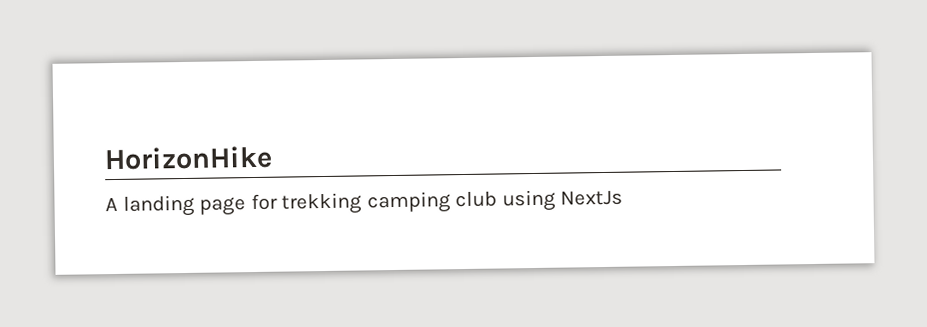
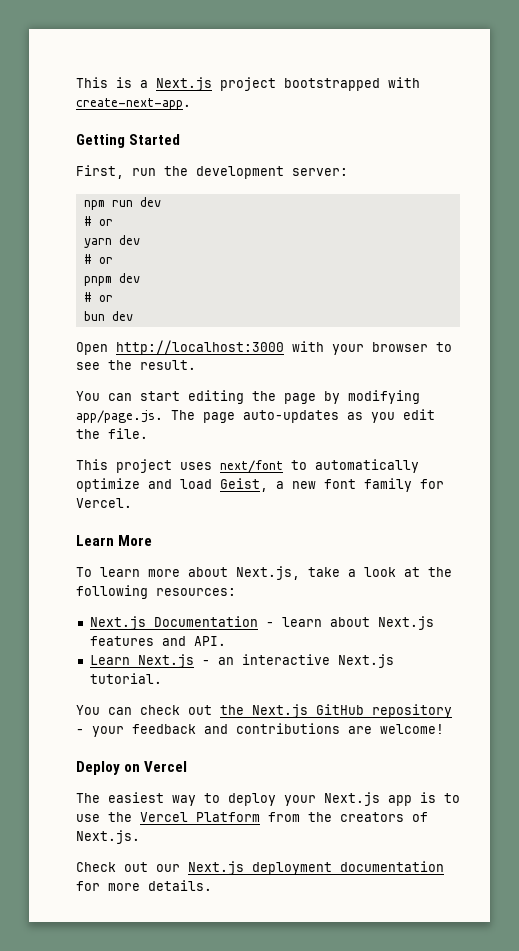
[104,145,273,171] [105,189,624,217] HorizonHike // A landing page for trekking camping club using NextJs -> [76,77,420,91] [76,98,191,110] [76,134,181,148] [76,165,348,179] [83,197,161,210] [83,216,113,226] [83,235,140,248] [83,254,113,264] [83,273,140,286] [83,292,113,302] [83,311,133,321] [76,340,452,355] [76,360,196,370] [76,390,420,404] [76,409,435,423] [76,428,148,439] [76,459,419,473] [76,478,444,492] [76,498,132,508] [76,535,153,546] [76,566,452,580] [76,585,236,599] [89,616,434,630] [89,636,226,646] [89,654,394,668] [89,673,162,684] [76,704,452,718] [76,723,444,737] [76,761,188,775] [76,792,460,806] [76,812,428,822] [76,830,140,844] [76,861,444,875] [76,880,212,891] This is a Next.js project bootstrapped with create-next-app. // Getting Started // First, run the development server: // npm run dev // # or // yarn dev // # or // pnpm dev // # or // bun dev // Open http://localhost:3000 with your browser to see the result. // You can start editing the page by modifying app/page.js. The page auto-updates as you edit the file. // This project uses next/font to automatically optimize and load Geist, a new font family for Vercel. // Learn More // To learn more about Next.js, take a look at the following resources: // Next.js Documentation - learn about Next.js features and API. // Learn Next.js - an interactive Next.js tutorial. // You can check out the Next.js GitHub repository - your feedback and contributions are welcome! // Deploy on Vercel // The easiest way to deploy your Next.js app is to use the Vercel Platform from the creators of Next.js. // Check out our Next.js deployment documentation for more details.

